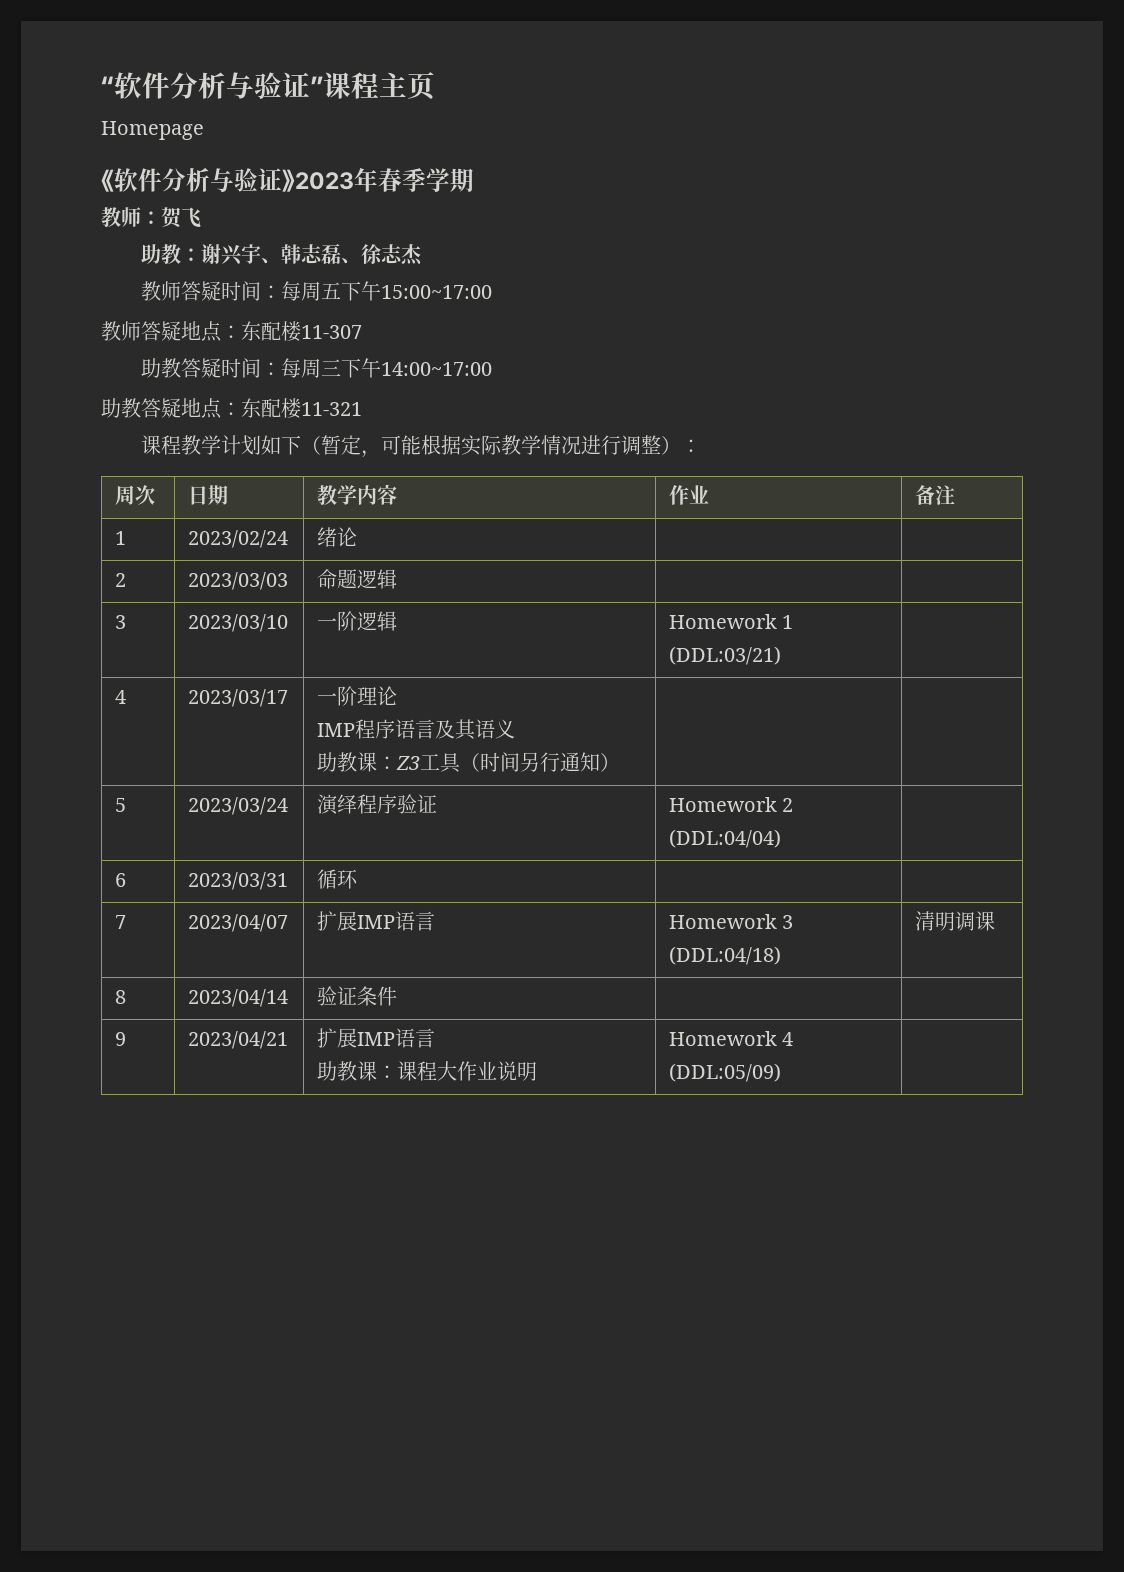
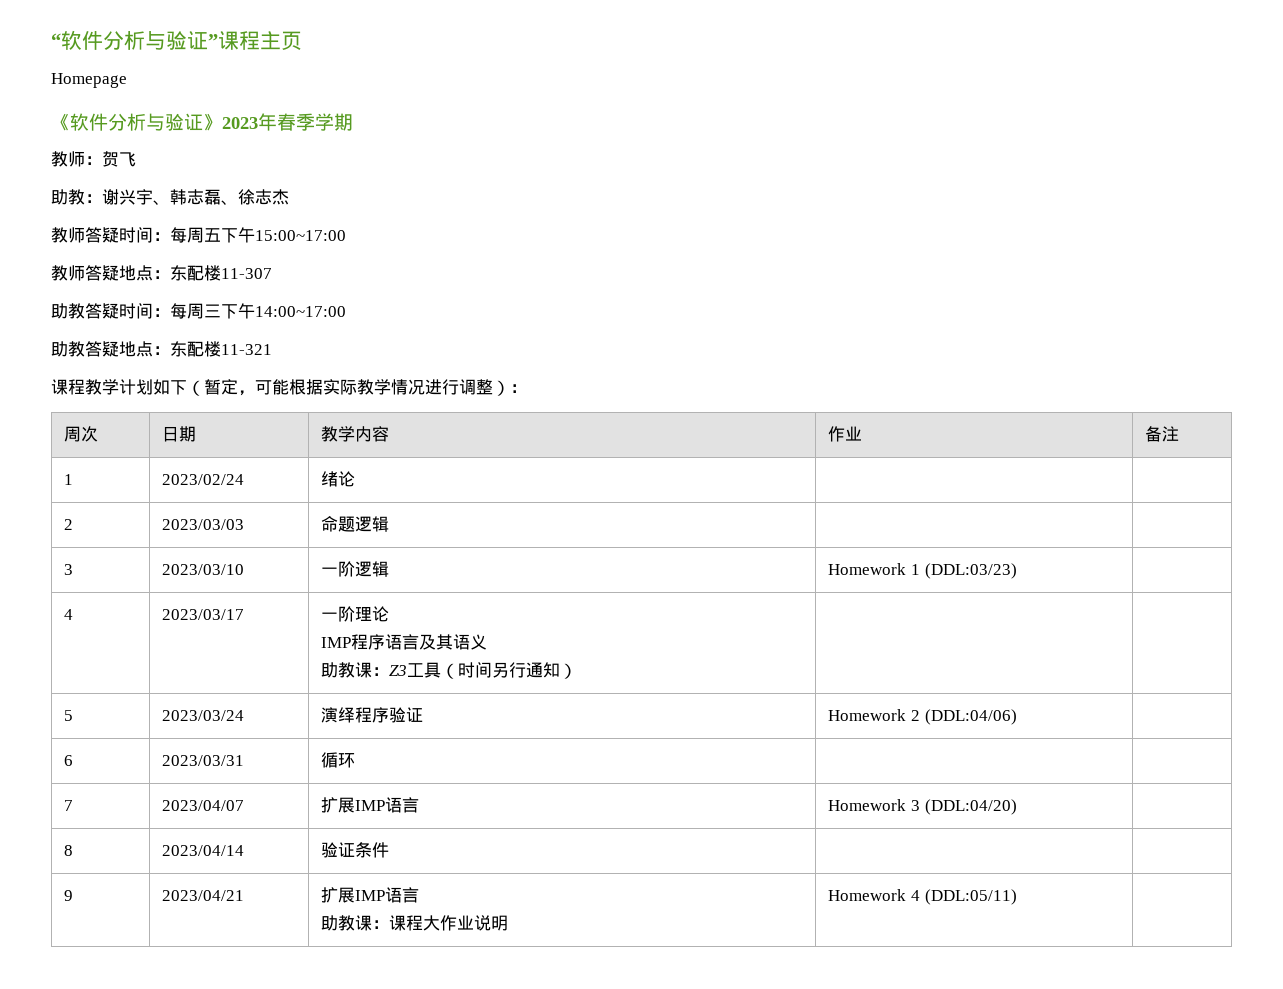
[668,646,781,665] (DDL:03/21) -> [924,563,1017,579] (DDL:03/23)
[668,829,781,848] (DDL:04/04) -> [924,709,1017,725] (DDL:04/06)
[668,946,781,965] [914,911,995,931] (DDL:04/18) | 清明调课 -> [924,799,1017,815] (DDL:04/20) |
[668,1063,781,1082] (DDL:05/09) -> [924,889,1017,905] (DDL:05/11)

